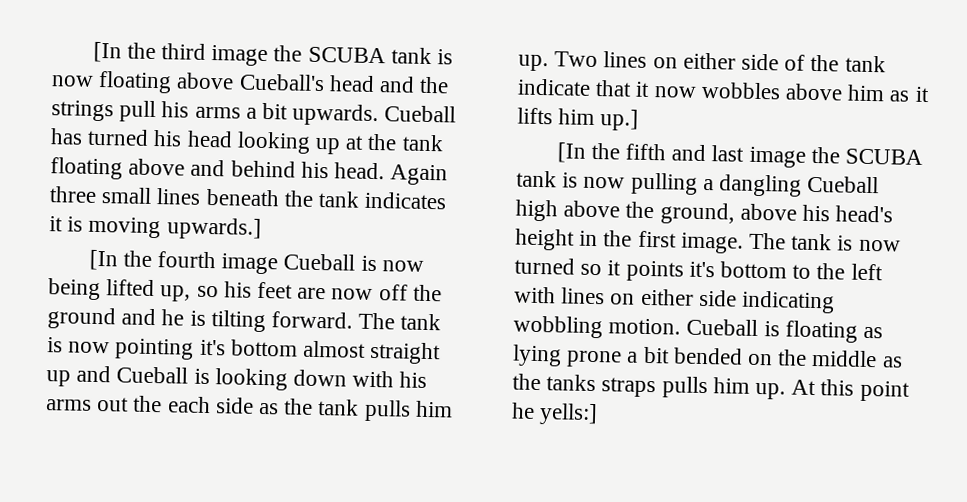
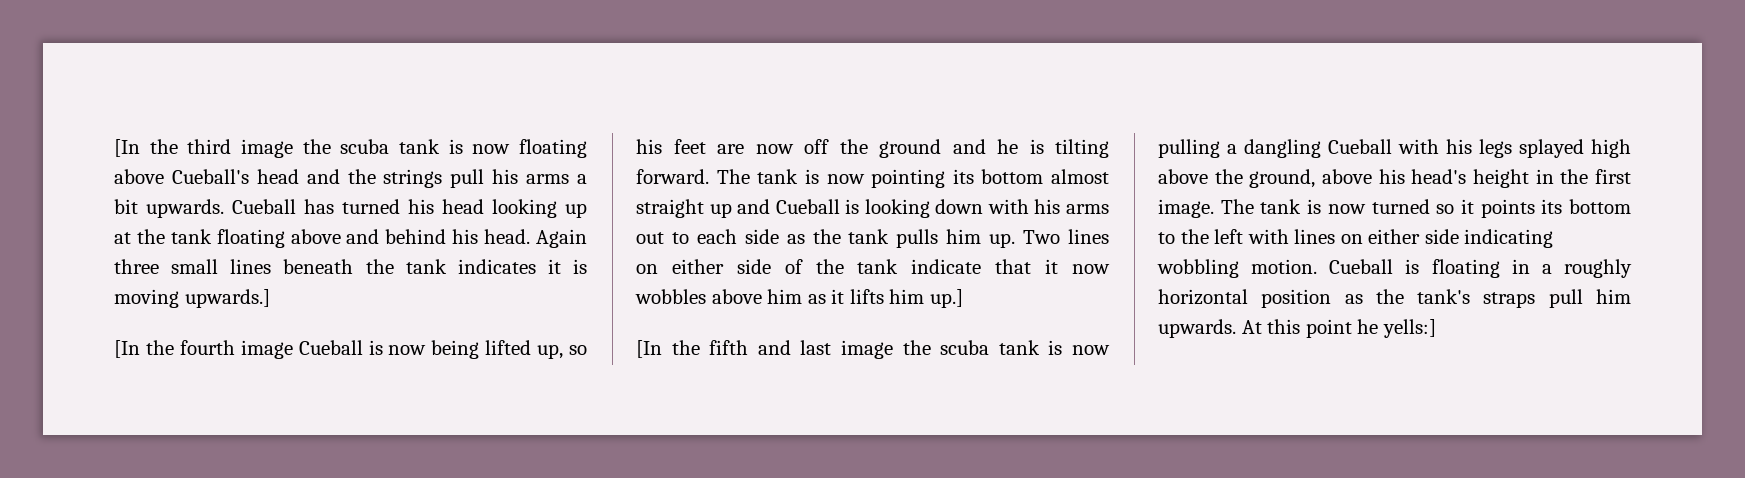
[307,46,386,64] SCUBA -> [340,139,390,154] scuba
[199,339,226,356] it's -> [952,169,974,184] its
[133,395,163,413] the -> [671,232,689,244] to
[844,148,923,165] SCUBA -> [940,340,990,355] scuba
(880, 184) none -> [1398,139,1584,158] with his legs splayed
[688,261,715,278] it's -> [1541,199,1563,214] its
[863,326,884,339] [512,344,903,368] [512,373,787,400] as lying prone a bit bended on the middle as the tanks straps pulls him up. -> [1511,259,1632,278] [1158,289,1631,308] [1158,319,1236,338] in a roughly horizontal position as the tank's straps pull him upwards.

